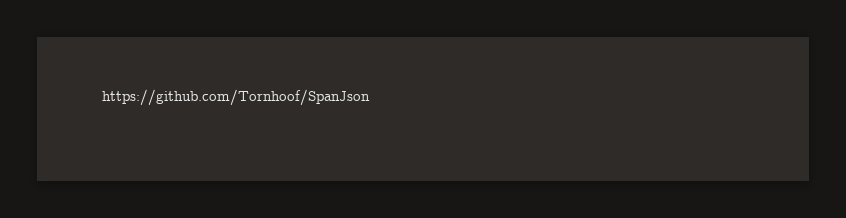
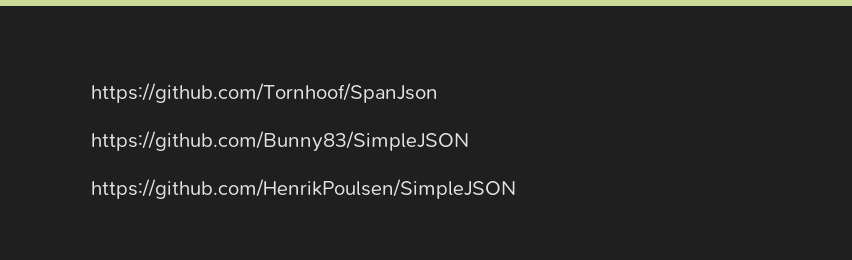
(370, 97) none -> [91,131,469,152] [91,179,516,199] // https://github.com/Bunny83/SimpleJSON // https://github.com/HenrikPoulsen/SimpleJSON

